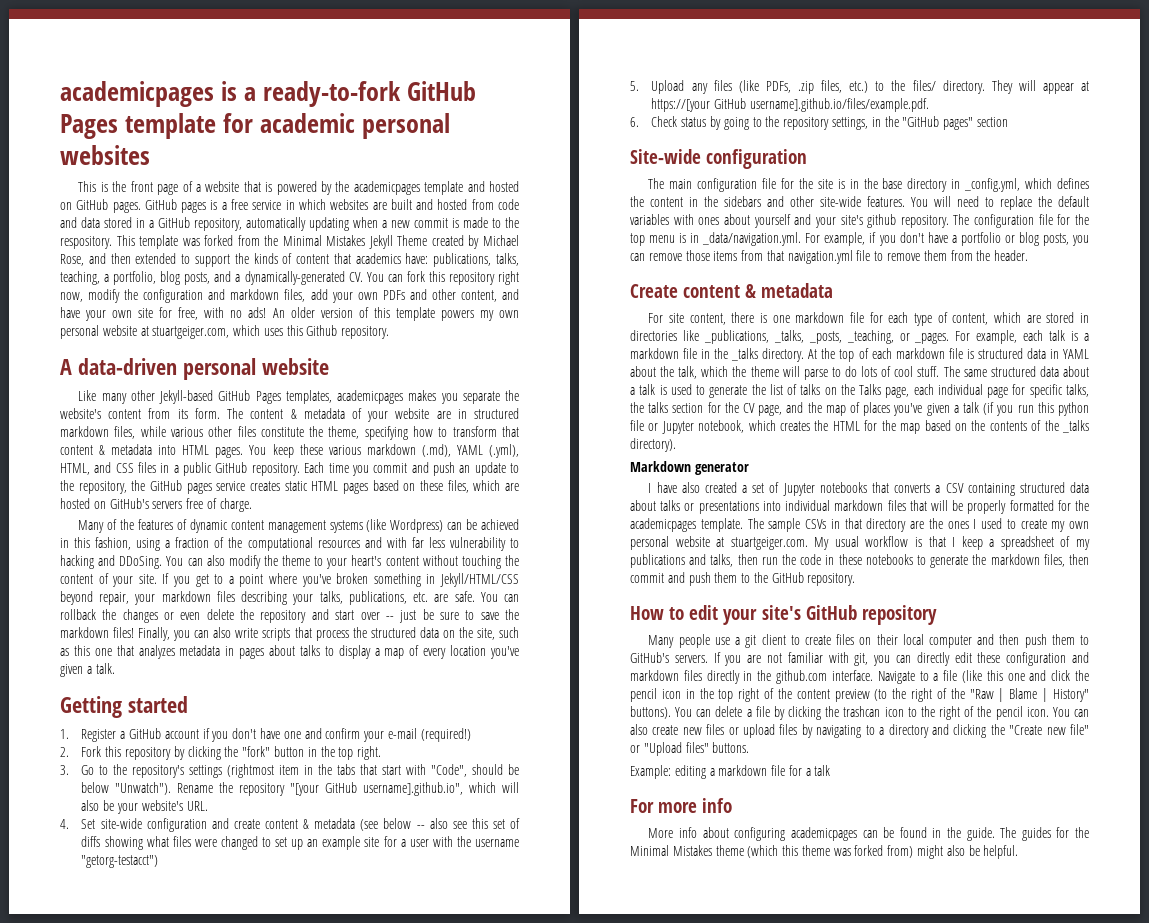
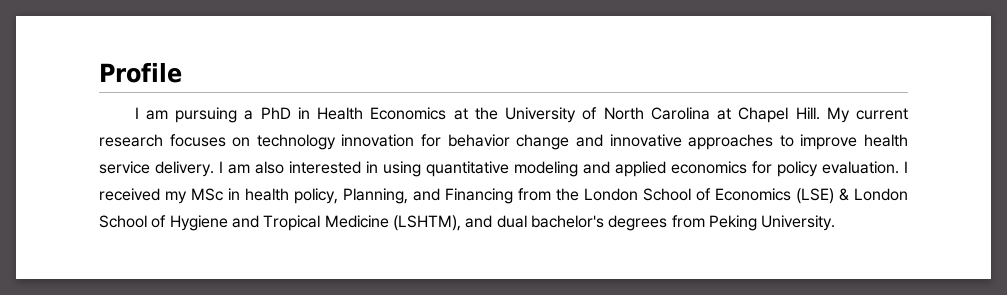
[60,81,476,107] [60,113,450,139] [60,145,150,165] [78,181,519,195] [60,199,519,213] [60,217,519,231] [60,235,520,249] [60,253,519,267] [60,271,519,285] [60,289,519,303] [60,307,519,321] [60,325,390,339] [60,358,329,380] [78,390,519,404] [60,408,520,422] [60,426,520,440] [60,444,519,458] [60,462,520,476] [60,480,519,494] [60,498,252,512] [78,519,519,533] [60,537,519,551] [60,555,519,569] [60,573,519,587] [60,591,519,605] [60,609,520,623] [60,627,519,641] [60,645,519,659] [60,663,115,677] [60,696,188,718] [60,728,471,742] [60,746,382,760] [60,764,519,778] [81,782,519,796] [81,800,208,814] [60,818,520,832] [81,836,519,850] [81,855,159,868] [630,80,1089,94] [651,98,930,112] [630,116,1008,130] [630,149,808,169] [648,178,1089,192] [630,196,1089,210] [630,214,1089,228] [630,232,1089,246] [630,250,1029,264] [630,283,834,298] [648,312,1089,326] [630,330,1089,344] [630,348,1089,362] [630,366,1089,380] [630,384,1089,398] [630,402,1089,416] [630,420,1089,434] [630,438,676,452] [630,461,749,475] [648,482,1089,496] [630,500,1089,514] [630,518,1089,532] [630,536,1090,550] [630,554,1089,568] [630,572,856,586] [630,605,937,625] [648,634,1089,648] [630,652,1089,666] [630,670,1089,684] [630,688,1090,702] [630,706,1089,720] [630,724,1089,738] [630,742,750,756] [630,765,831,779] [630,798,733,813] [648,827,1089,841] [630,845,1019,859] academicpages is a ready-to-fork GitHub Pages template for academic personal websites // This is the front page of a website that is powered by the academicpages template and hosted on GitHub pages. GitHub pages is a free service in which websites are built and hosted from code and data stored in a GitHub repository, automatically updating when a new commit is made to the respository. This template was forked from the Minimal Mistakes Jekyll Theme created by Michael Rose, and then extended to support the kinds of content that academics have: publications, talks, teaching, a portfolio, blog posts, and a dynamically-generated CV. You can fork this repository right now, modify the configuration and markdown files, add your own PDFs and other content, and have your own site for free, with no ads! An older version of this template powers my own personal website at stuartgeiger.com, which uses this Github repository. // A data-driven personal website // Like many other Jekyll-based GitHub Pages templates, academicpages makes you separate the website's content from its form. The content & metadata of your website are in structured markdown files, while various other files constitute the theme, specifying how to transform that content & metadata into HTML pages. You keep these various markdown (.md), YAML (.yml), HTML, and CSS files in a public GitHub repository. Each time you commit and push an update to the repository, the GitHub pages service creates static HTML pages based on these files, which are hosted on GitHub's servers free of charge. // Many of the features of dynamic content management systems (like Wordpress) can be achieved in this fashion, using a fraction of the computational resources and with far less vulnerability to hacking and DDoSing. You can also modify the theme to your heart's content without touching the content of your site. If you get to a point where you've broken something in Jekyll/HTML/CSS beyond repair, your markdown files describing your talks, publications, etc. are safe. You can rollback the changes or even delete the repository and start over -- just be sure to save the markdown files! Finally, you can also write scripts that process the structured data on the site, such as this one that analyzes metadata in pages about talks to display a map of every location you've given a talk. // Getting started // 1. Register a GitHub account if you don't have one and confirm your e-mail (required!) // 2. Fork this repository by clicking the "fork" button in the top right. // 3. Go to the repository's settings (rightmost item in the tabs that start with "Code", should be below "Unwatch"). Rename the repository "[your GitHub username].github.io", which will also be your website's URL. // 4. Set site-wide configuration and create content & metadata (see below -- also see this set of diffs showing what files were changed to set up an example site for a user with the username "getorg-testacct") // 5. Upload any files (like PDFs, .zip files, etc.) to the files/ directory. They will appear at https://[your GitHub username].github.io/files/example.pdf. // 6. Check status by going to the repository settings, in the "GitHub pages" section // Site-wide configuration // The main configuration file for the site is in the base directory in _config.yml, which defines the content in the sidebars and other site-wide features. You will need to replace the default variables with ones about yourself and your site's github repository. The configuration file for the top menu is in _data/navigation.yml. For example, if you don't have a portfolio or blog posts, you can remove those items from that navigation.yml file to remove them from the header. // Create content & metadata // For site content, there is one markdown file for each type of content, which are stored in directories like _publications, _talks, _posts, _teaching, or _pages. For example, each talk is a markdown file in the _talks directory. At the top of each markdown file is structured data in YAML about the talk, which the theme will parse to do lots of cool stuff. The same structured data about a talk is used to generate the list of talks on the Talks page, each individual page for specific talks, the talks section for the CV page, and the map of places you've given a talk (if you run this python file or Jupyter notebook, which creates the HTML for the map based on the contents of the _talks directory). // Markdown generator // I have also created a set of Jupyter notebooks that converts a CSV containing structured data about talks or presentations into individual markdown files that will be properly formatted for the academicpages template. The sample CSVs in that directory are the ones I used to create my own personal website at stuartgeiger.com. My usual workflow is that I keep a spreadsheet of my publications and talks, then run the code in these notebooks to generate the markdown files, then commit and push them to the GitHub repository. // How to edit your site's GitHub repository // Many people use a git client to create files on their local computer and then push them to GitHub's servers. If you are not familiar with git, you can directly edit these configuration and markdown files directly in the github.com interface. Navigate to a file (like this one and click the pencil icon in the top right of the content preview (to the right of the "Raw | Blame | History" buttons). You can delete a file by clicking the trashcan icon to the right of the pencil icon. You can also create new files or upload files by navigating to a directory and clicking the "Create new file" or "Upload files" buttons. // Example: editing a markdown file for a talk // For more info // More info about configuring academicpages can be found in the guide. The guides for the Minimal Mistakes theme (which this theme was forked from) might also be helpful. -> [99,63,182,83] [134,107,908,123] [99,134,909,150] [99,161,908,177] [99,188,908,204] [99,215,836,231] Profile // I am pursuing a PhD in Health Economics at the University of North Carolina at Chapel Hill. My current research focuses on technology innovation for behavior change and innovative approaches to improve health service delivery. I am also interested in using quantitative modeling and applied economics for policy evaluation. I received my MSc in health policy, Planning, and Financing from the London School of Economics (LSE) & London School of Hygiene and Tropical Medicine (LSHTM), and dual bachelor's degrees from Peking University.

